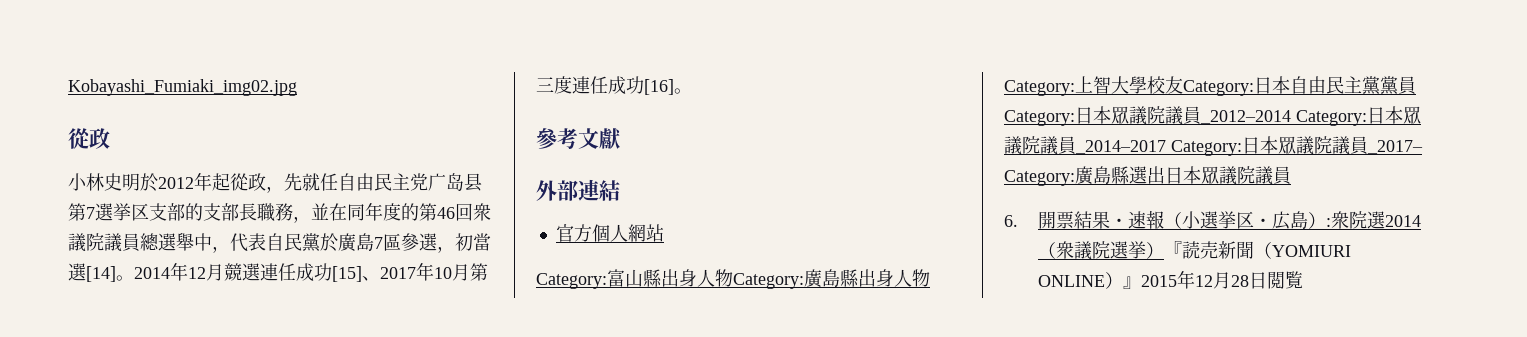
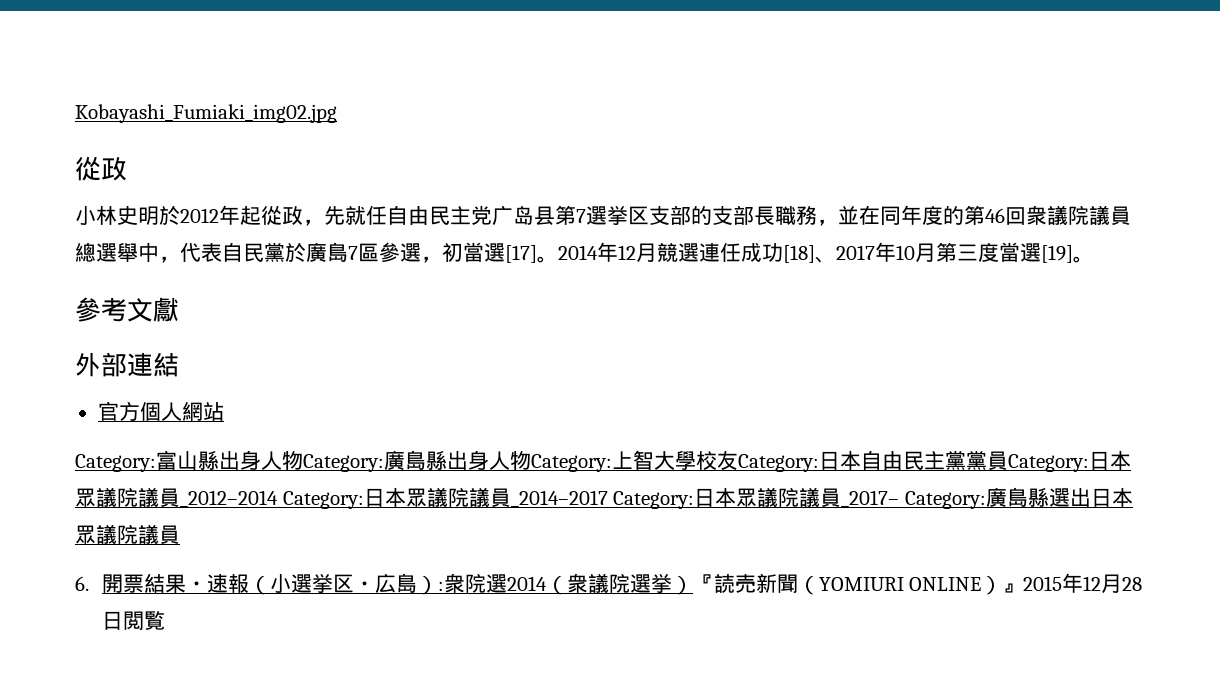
[86,266,116,282] [14] -> [505,245,537,263] [17]
[332,266,362,282] [15] -> [783,245,815,263] [18]
[572,76,674,95] 連任成功[16] -> [999,242,1073,263] 當選[19]

